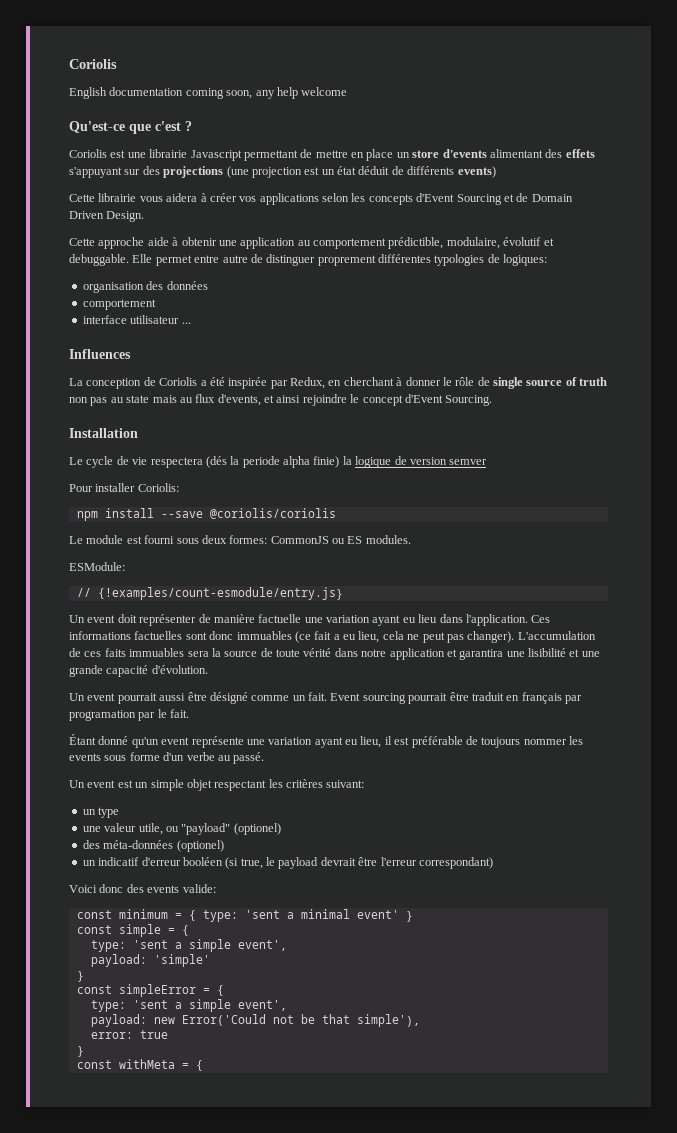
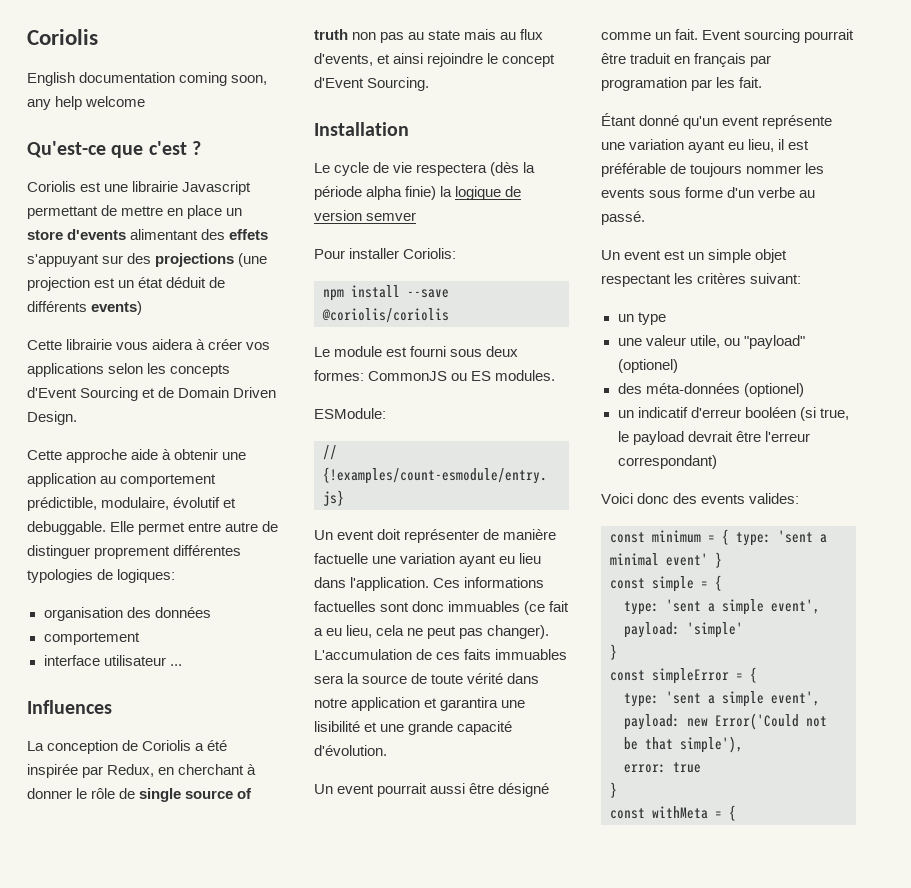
[205,456,280,468] (dés la periode -> [490,162,536,176] [314,186,362,200] (dès la période
[157,709,167,718] le -> [716,77,736,88] les
[182,884,216,893] valide: -> [749,493,800,504] valides:

